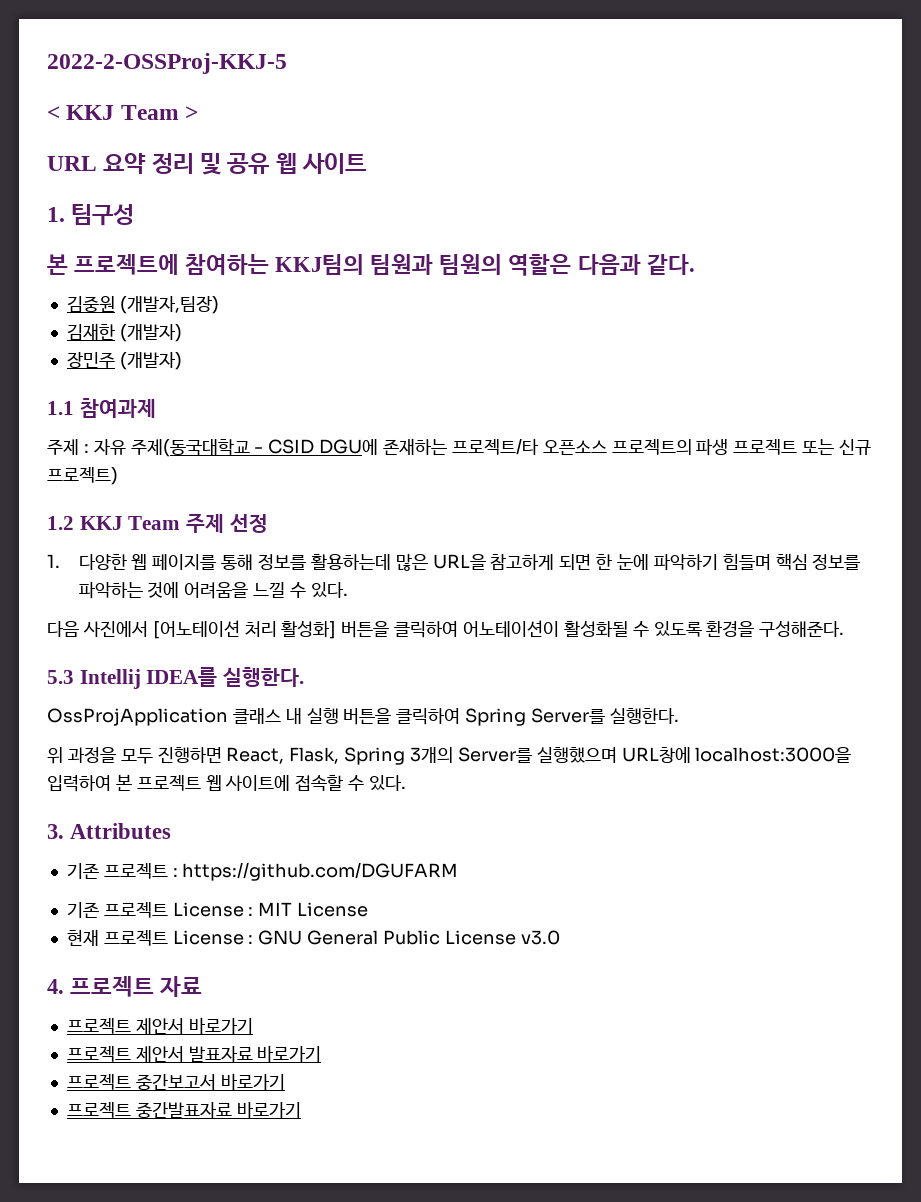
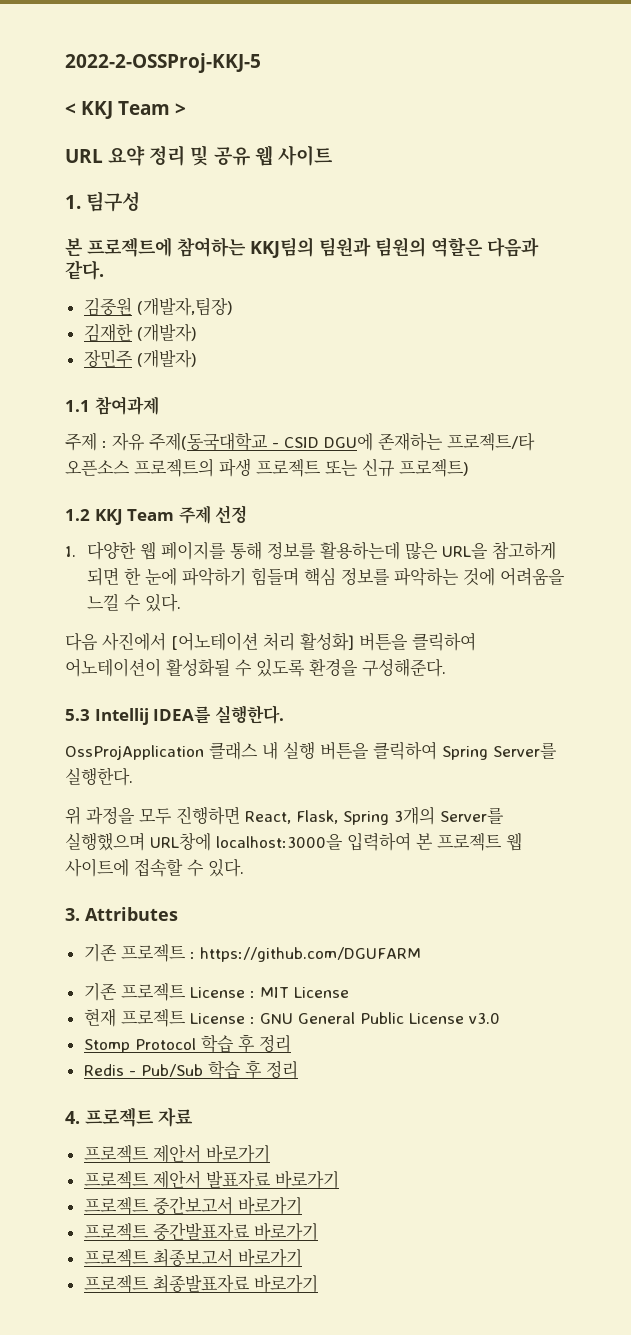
(560, 937) none -> [83,1034,291,1053] [83,1060,298,1079] // Stomp Protocol 학습 후 정리 // Redis - Pub/Sub 학습 후 정리
(301, 1109) none -> [83,1248,302,1267] [83,1274,318,1293] // 프로젝트 최종보고서 바로가기 // 프로젝트 최종발표자료 바로가기

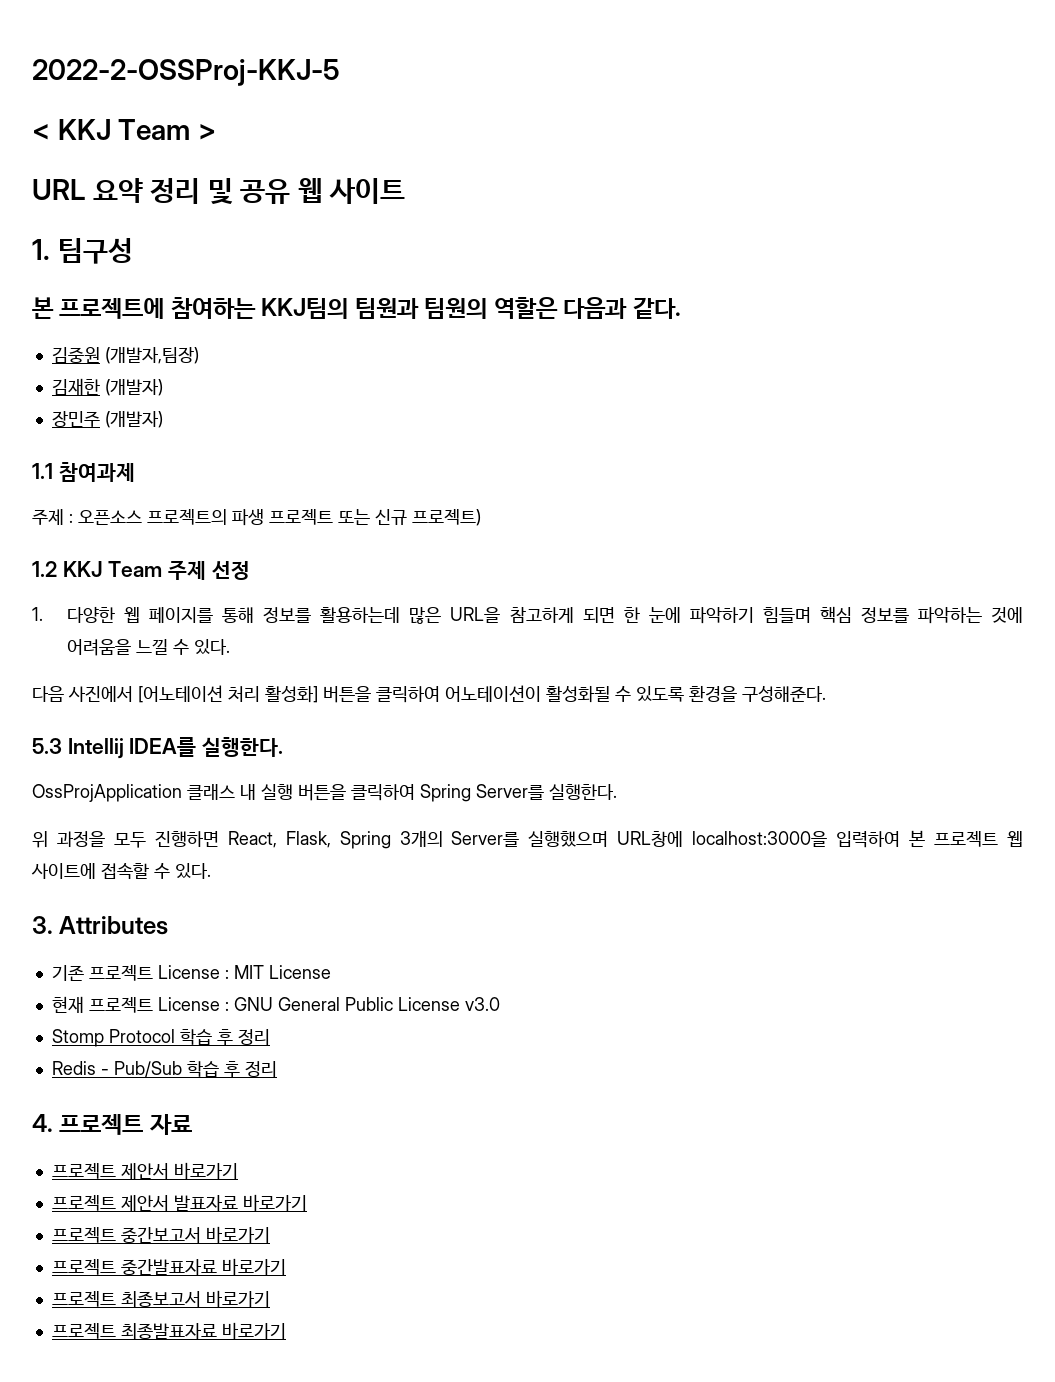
[112,432,535,451] 자유 주제(동국대학교 - CSID DGU에 존재하는 프로젝트/타 -> (73, 518) none
[83,944,421,962] // 기존 프로젝트 : https://github.com/DGUFARM -> (169, 925) none

